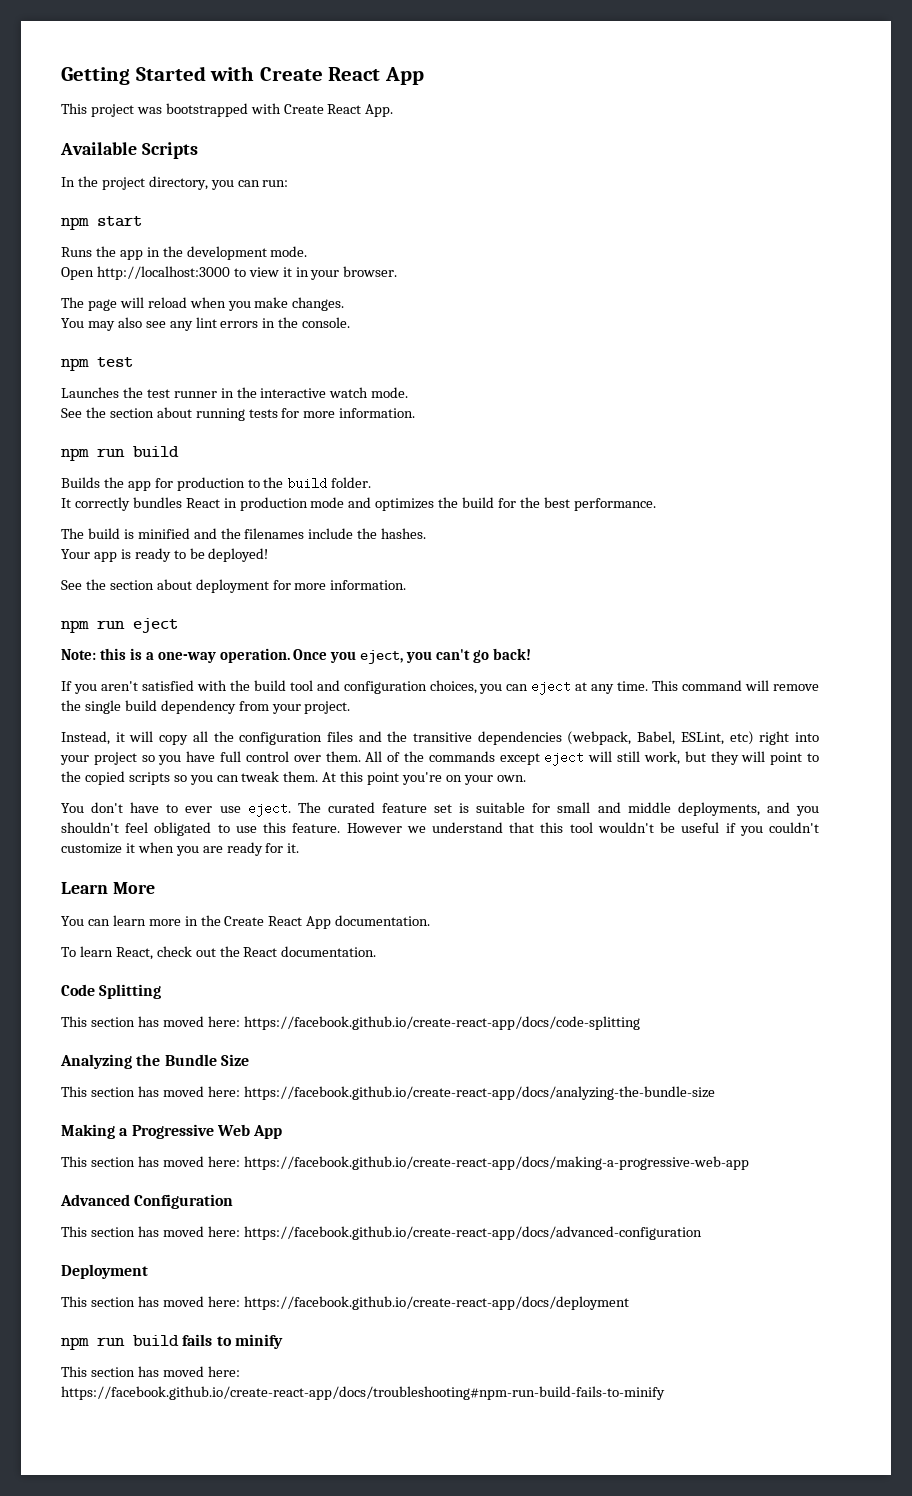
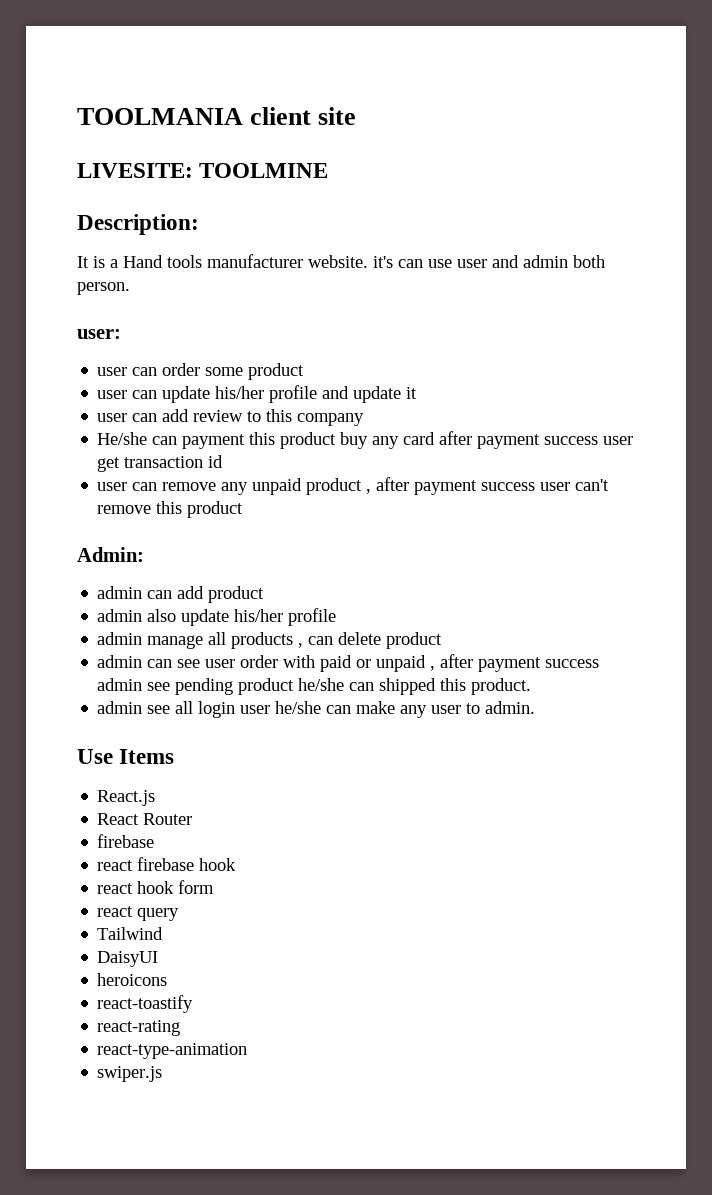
[61,66,424,85] [61,103,394,117] [60,142,198,159] [61,176,289,190] [61,216,142,230] [61,246,308,260] [61,266,398,280] [61,297,345,311] [61,317,351,331] [61,357,133,371] [61,387,409,398] [61,407,416,421] [61,446,179,461] [61,477,372,491] [61,497,656,511] [61,528,427,539] [61,548,269,562] [61,579,407,593] [61,618,178,633] [61,648,531,664] [61,680,820,695] [61,700,351,714] [61,731,819,745] [60,751,820,766] [61,771,526,785] [61,802,819,817] [61,822,819,836] [61,842,300,856] [61,882,155,894] [61,915,431,929] [61,946,377,960] [61,984,162,999] [61,1016,640,1030] [60,1054,249,1069] [61,1086,715,1100] [61,1124,283,1139] [61,1156,749,1170] [60,1194,234,1209] [61,1226,702,1240] [61,1264,148,1279] [61,1296,629,1310] [61,1334,283,1350] [61,1366,240,1377] [61,1386,665,1400] Getting Started with Create React App // This project was bootstrapped with Create React App. // Available Scripts // In the project directory, you can run: // npm start // Runs the app in the development mode. // Open http://localhost:3000 to view it in your browser. // The page will reload when you make changes. // You may also see any lint errors in the console. // npm test // Launches the test runner in the interactive watch mode. // See the section about running tests for more information. // npm run build // Builds the app for production to the build folder. // It correctly bundles React in production mode and optimizes the build for the best performance. // The build is minified and the filenames include the hashes. // Your app is ready to be deployed! // See the section about deployment for more information. // npm run eject // Note: this is a one-way operation. Once you eject, you can't go back! // If you aren't satisfied with the build tool and configuration choices, you can eject at any time. This command will remove the single build dependency from your project. // Instead, it will copy all the configuration files and the transitive dependencies (webpack, Babel, ESLint, etc) right into your project so you have full control over them. All of the commands except eject will still work, but they will point to the copied scripts so you can tweak them. At this point you're on your own. // You don't have to ever use eject. The curated feature set is suitable for small and middle deployments, and you shouldn't feel obligated to use this feature. However we understand that this tool wouldn't be useful if you couldn't customize it when you are ready for it. // Learn More // You can learn more in the Create React App documentation. // To learn React, check out the React documentation. // Code Splitting // This section has moved here: https://facebook.github.io/create-react-app/docs/code-splitting // Analyzing the Bundle Size // This section has moved here: https://facebook.github.io/create-react-app/docs/analyzing-the-bundle-size // Making a Progressive Web App // This section has moved here: https://facebook.github.io/create-react-app/docs/making-a-progressive-web-app // Advanced Configuration // This section has moved here: https://facebook.github.io/create-react-app/docs/advanced-configuration // Deployment // This section has moved here: https://facebook.github.io/create-react-app/docs/deployment // npm run build fails to minify // This section has moved here: https://facebook.github.io/create-react-app/docs/troubleshooting#npm-run-build-fails-to-minify -> [77,107,357,125] [77,163,329,178] [77,214,199,235] [77,254,605,268] [77,282,130,295] [77,329,121,339] [97,363,305,380] [97,385,418,403] [97,409,365,426] [97,431,634,449] [97,455,224,472] [97,477,610,495] [97,501,244,518] [77,547,144,562] [97,586,265,603] [97,608,337,626] [97,632,443,649] [97,654,600,672] [97,678,532,695] [97,701,536,718] [77,749,175,764] [97,790,156,806] [97,813,193,825] [97,834,155,848] [97,857,237,871] [97,880,215,894] [97,906,180,921] [97,927,164,940] [97,951,159,967] [97,973,168,986] [97,995,194,1013] [97,1020,181,1036] [97,1043,248,1059] [97,1066,163,1082] TOOLMANIA client site // LIVESITE: TOOLMINE // Description: // It is a Hand tools manufacturer website. it's can use user and admin both person. // user: // user can order some product // user can update his/her profile and update it // user can add review to this company // He/she can payment this product buy any card after payment success user get transaction id // user can remove any unpaid product , after payment success user can't remove this product // Admin: // admin can add product // admin also update his/her profile // admin manage all products , can delete product // admin can see user order with paid or unpaid , after payment success admin see pending product he/she can shipped this product. // admin see all login user he/she can make any user to admin. // Use Items // React.js // React Router // firebase // react firebase hook // react hook form // react query // Tailwind // DaisyUI // heroicons // react-toastify // react-rating // react-type-animation // swiper.js

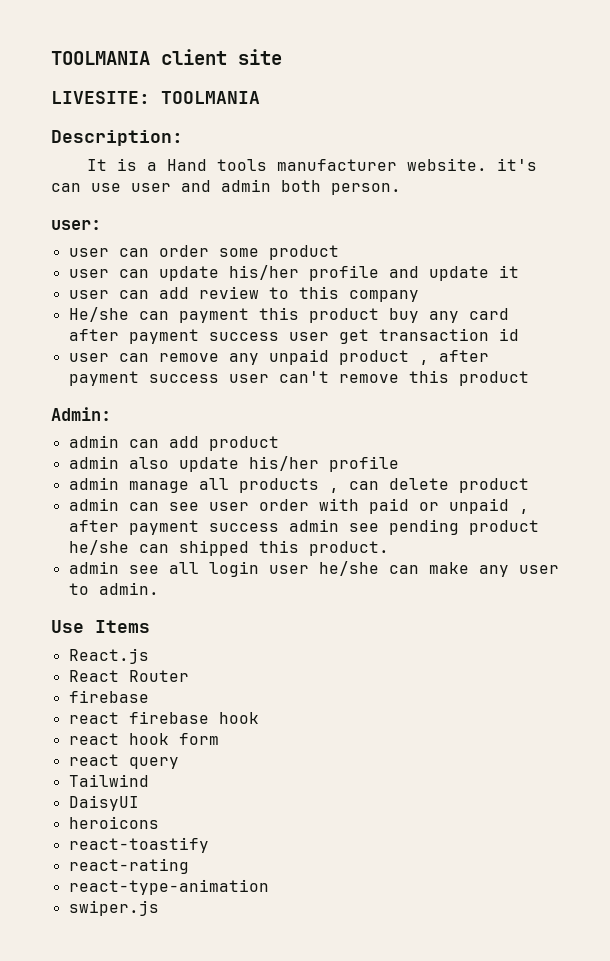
[199,163,329,178] TOOLMINE -> [161,91,260,104] TOOLMANIA

